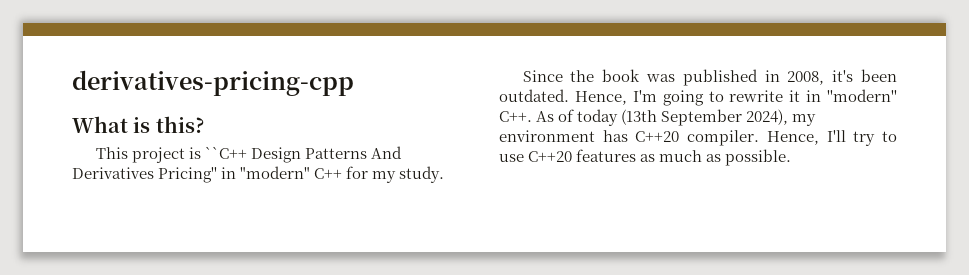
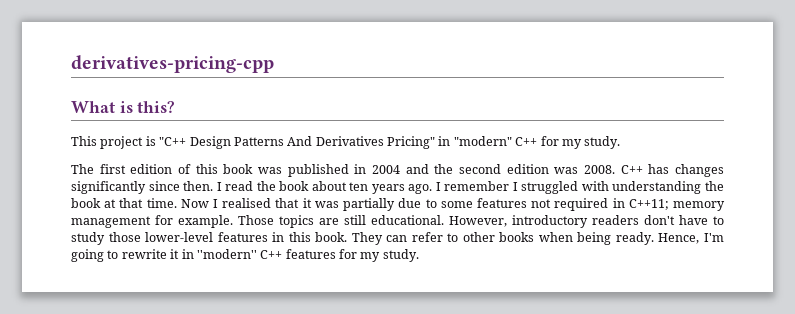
[204,146,247,159] ``C++ -> [159,137,187,146] "C++
[158,167,218,183] Pricing'' -> [387,136,435,149] Pricing"
[522,69,897,86] [499,89,569,102] Since the book was published in 2008, it's been outdated. -> [71,164,724,177] [71,181,724,194] [71,198,726,211] [71,215,724,228] [71,232,654,245] The first edition of this book was published in 2004 and the second edition was 2008. C++ has changes significantly since then. I read the book about ten years ago. I remember I struggled with understanding the book at that time. Now I realised that it was partially due to some features not required in C++11; memory management for example. Those topics are still educational. However, introductory readers don't have to study those lower-level features in this book. They can refer to other books when being ready.
[499,109,817,126] [499,130,897,146] [499,149,792,166] C++. As of today (13th September 2024), my environment has C++20 compiler. Hence, I'll try to use C++20 features as much as possible. -> [260,249,419,262] C++ features for my study.

